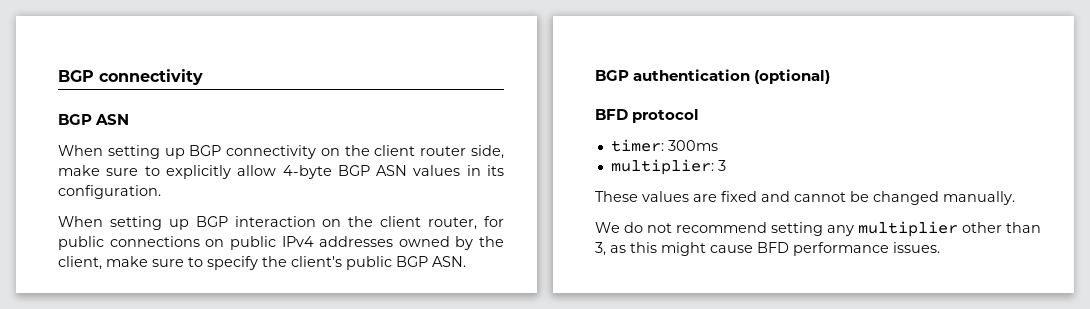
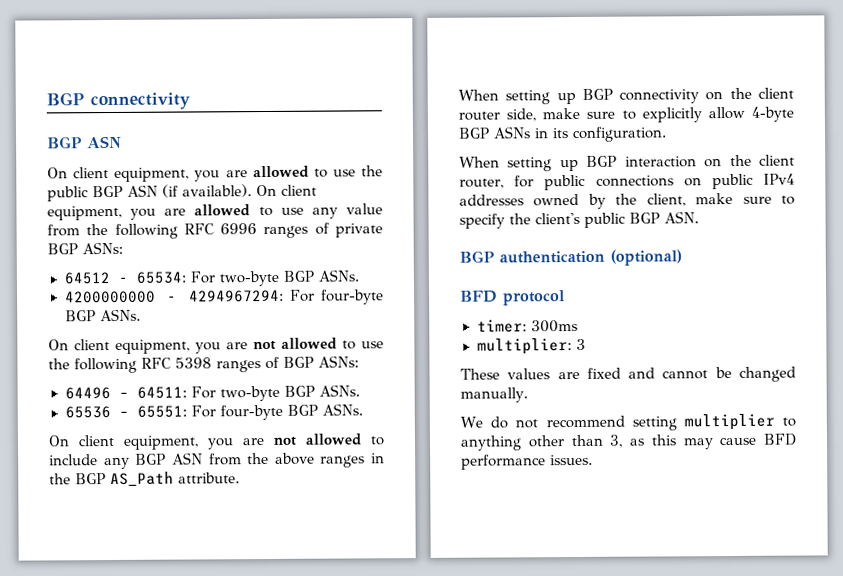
(130, 119) none -> [47,165,383,182] [47,184,317,202] [47,203,383,221] [47,222,383,239] [47,241,123,255] [63,269,359,287] [64,289,384,305] [64,308,141,322] [48,337,384,354] [48,355,359,374] [64,384,360,402] [64,403,363,421] [48,433,385,450] [49,452,385,470] [49,471,240,488] // On client equipment, you are allowed to use the public BGP ASN (if available). On client equipment, you are allowed to use any value from the following RFC 6996 ranges of private BGP ASNs: // 64512 - 65534: For two-byte BGP ASNs. // 4200000000 - 4294967294: For four-byte BGP ASNs. // On client equipment, you are not allowed to use the following RFC 5398 ranges of BGP ASNs: // 64496 – 64511: For two-byte BGP ASNs. // 65536 – 65551: For four-byte BGP ASNs. // On client equipment, you are not allowed to include any BGP ASN from the above ranges in the BGP AS_Path attribute.
[376,165,461,176] ASN values -> [493,126,531,139] ASNs
[827,221,958,237] any multiplier -> [683,413,796,431] [460,435,522,451] multiplier to anything
[661,242,706,256] might -> [682,438,714,450] may

